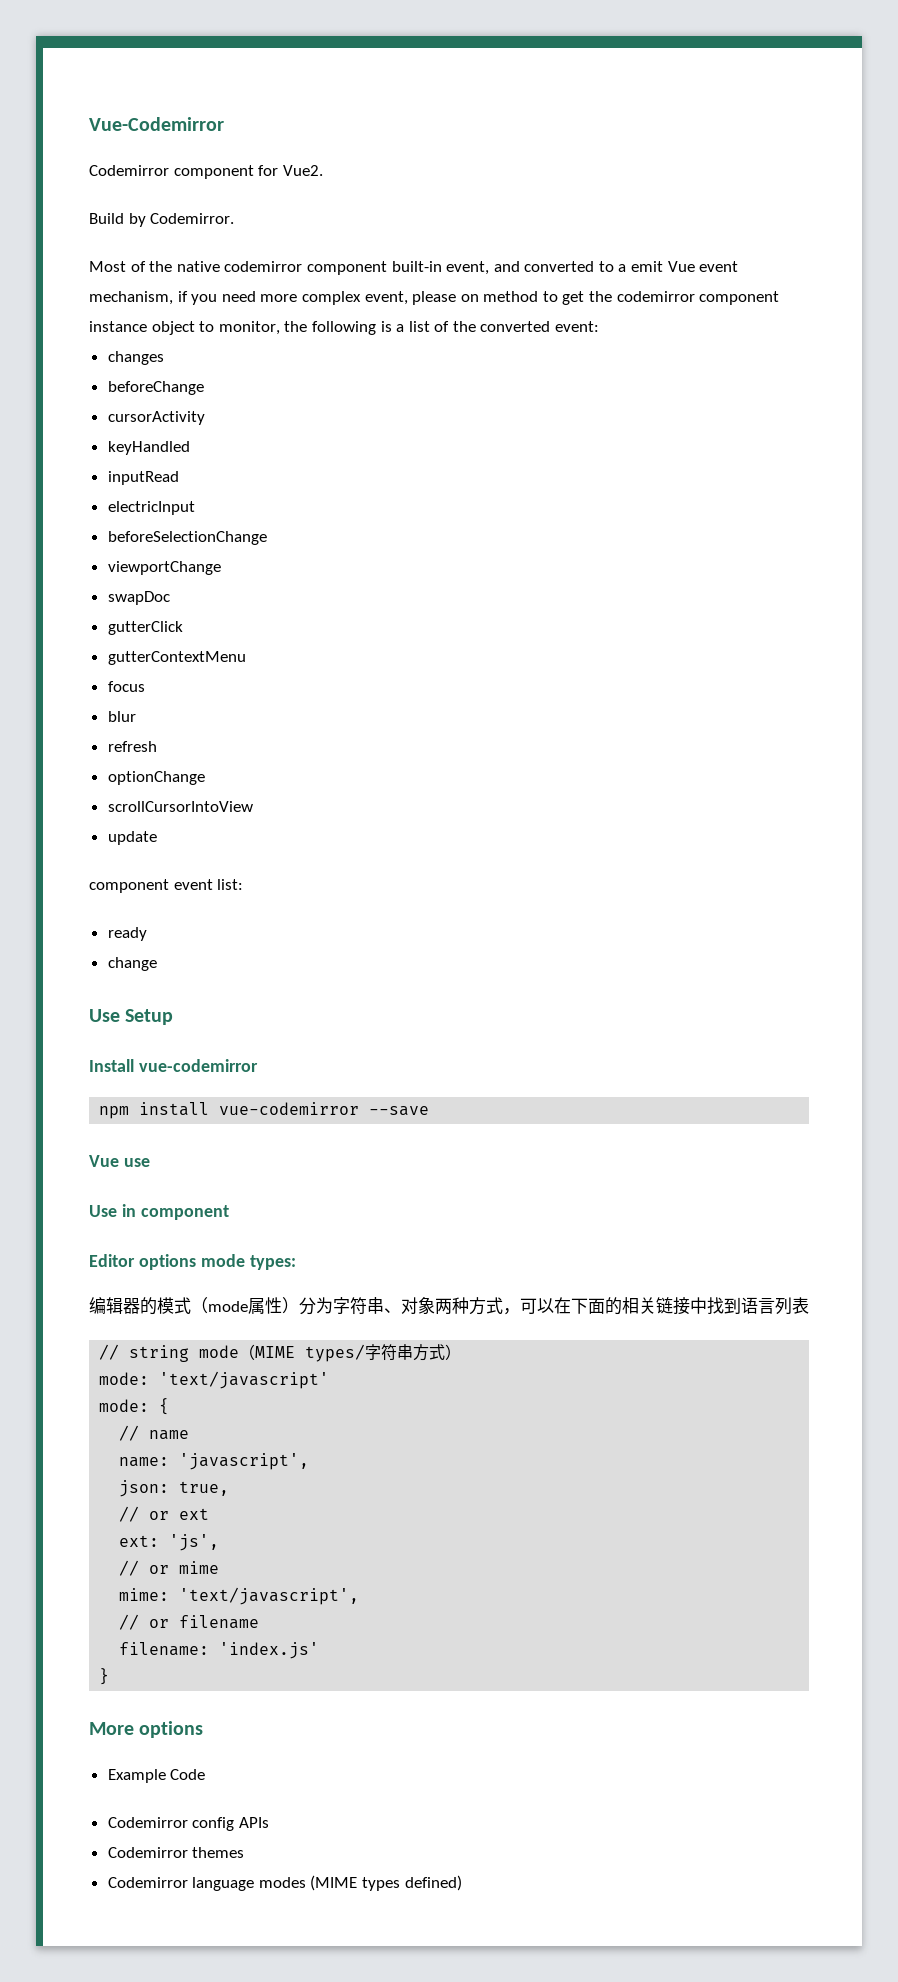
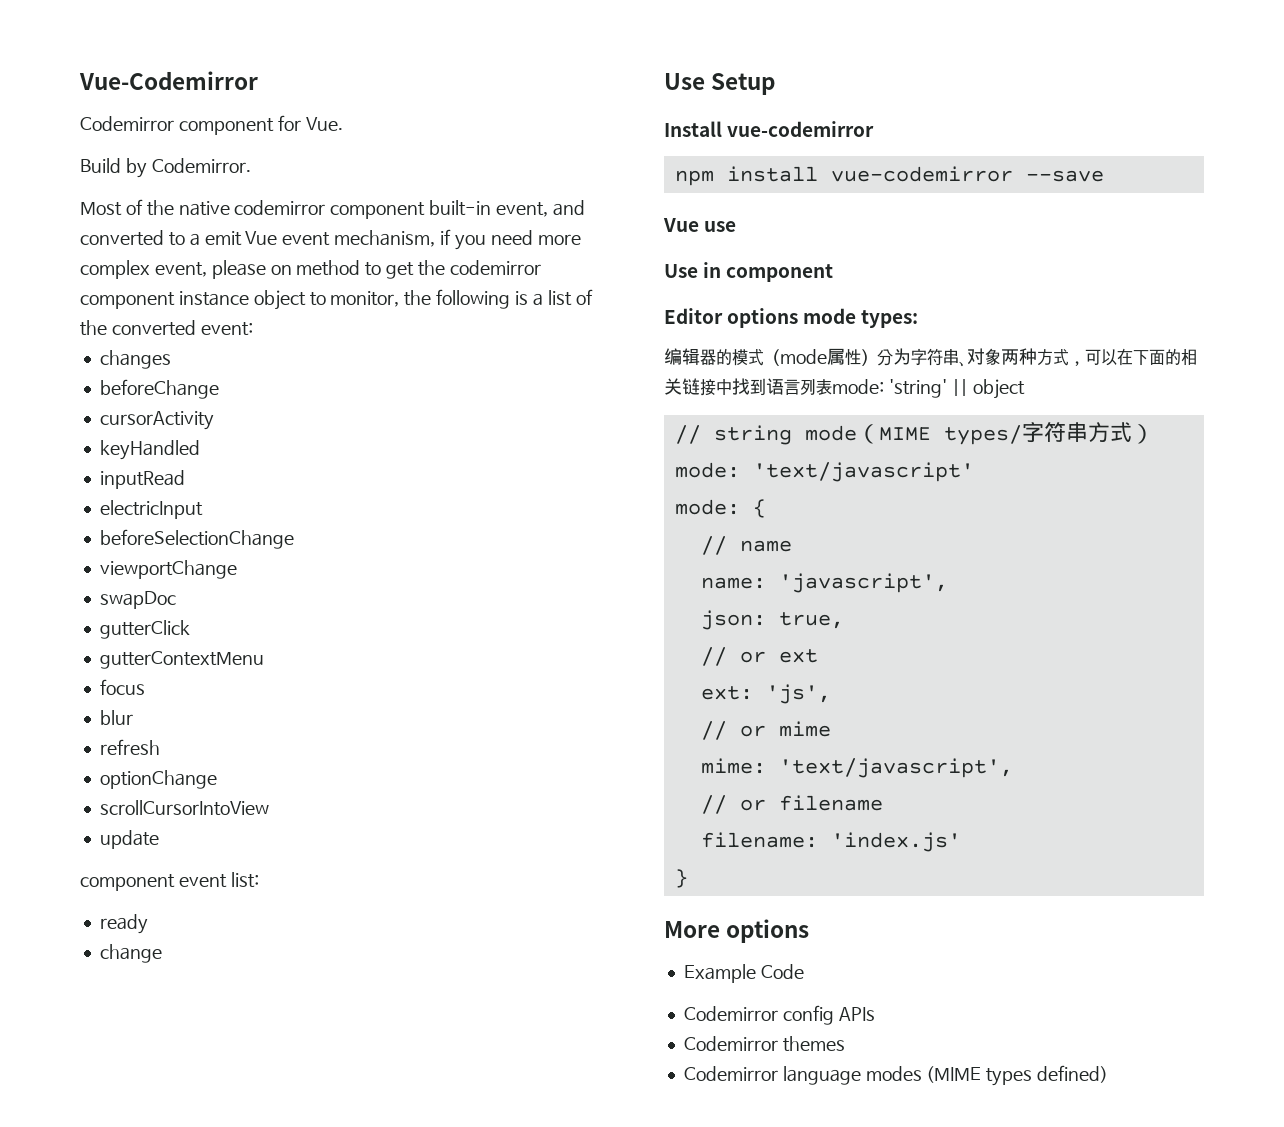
[282,165,323,176] Vue2. -> [305,117,343,131] Vue.
(809, 1305) none -> [832,379,1025,399] mode: 'string' || object

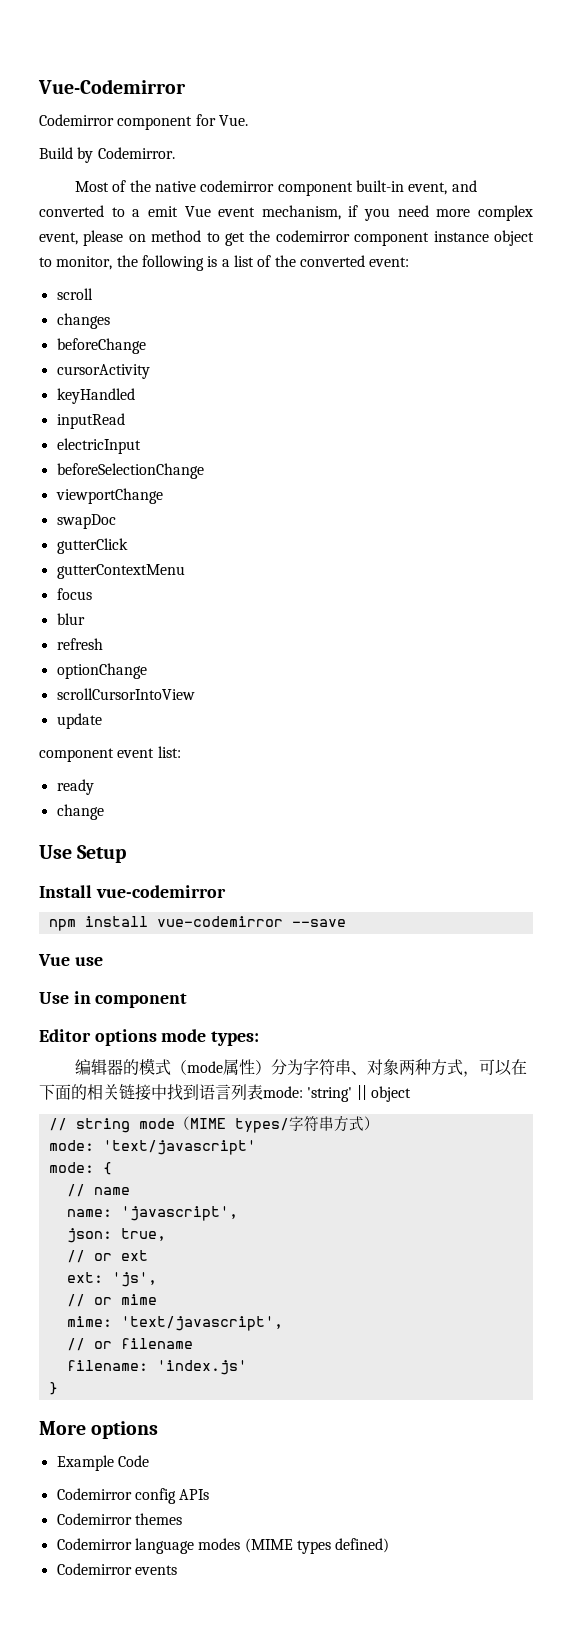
(253, 329) none -> [56,288,93,300] // scroll
(1109, 1074) none -> [56,1563,177,1575] // Codemirror events

